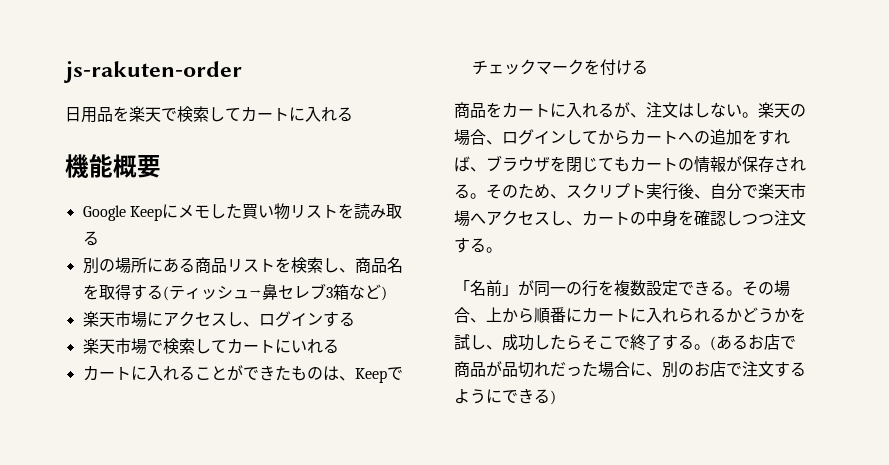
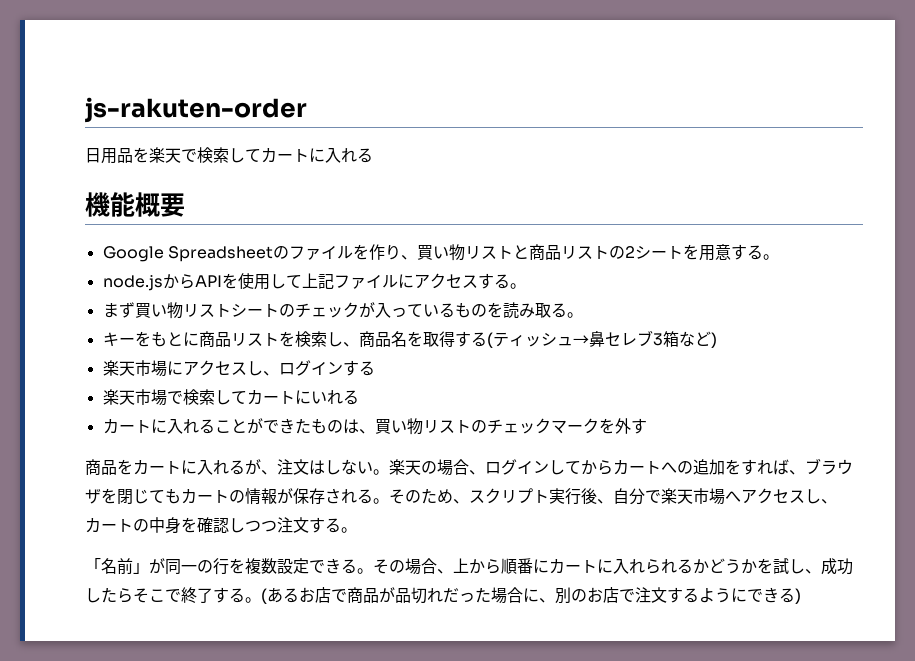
[129,203,338,221] Keepにメモした買い物リスト -> [167,244,779,262] [102,273,526,291] [102,302,487,319] Spreadsheetのファイルを作り、買い物リストと商品リストの2シートを用意する。 // node.jsからAPIを使用して上記ファイルにアクセスする。 // まず買い物リストシートのチェックが入っているもの
[82,257,195,274] // 別の場所にある -> [566,312,583,318] [102,331,199,347] 。 // キーをもとに
[354,367,403,383] Keepで -> [374,418,487,435] 買い物リストの
[599,59,648,76] 付ける -> [614,418,647,434] 外す

